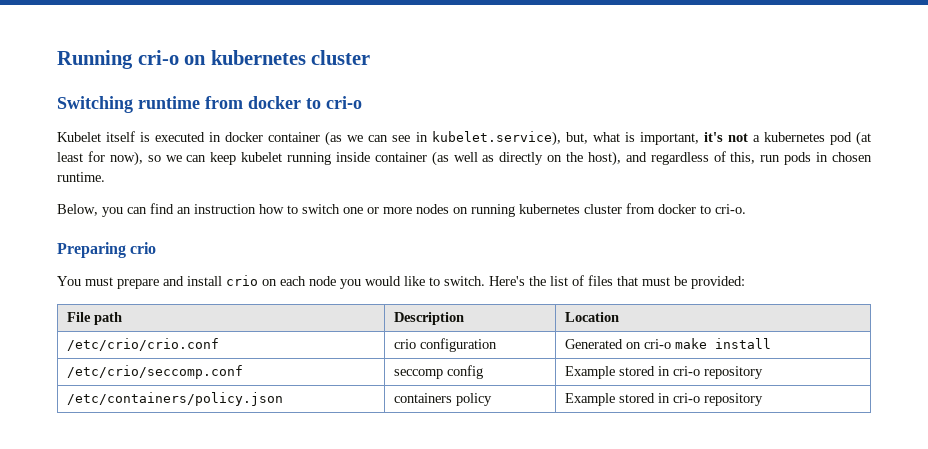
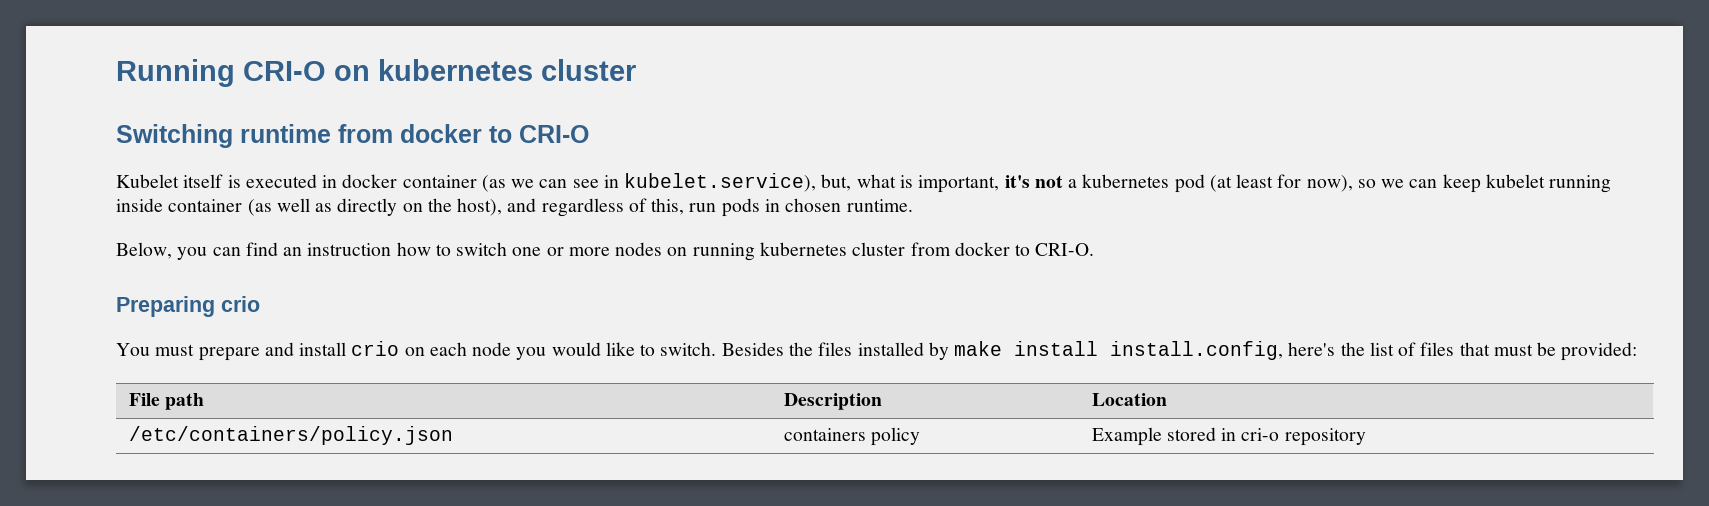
[137,50,179,65] cri-o -> [243,61,326,81] CRI-O
[326,96,362,109] cri-o -> [519,125,589,143] CRI-O
[715,204,746,214] cri-o. -> [1035,243,1095,256] CRI-O.
[489,276,525,286] Here's -> [721,341,1336,360] Besides the files installed by make install install.config, here's
[66,338,219,351] [393,338,497,352] [564,338,771,349] [66,365,243,379] [393,365,483,379] [564,366,763,379] // /etc/crio/crio.conf | crio configuration | Generated on cri-o make install // /etc/crio/seccomp.conf | seccomp config | Example stored in cri-o repository -> (1167, 399) none

